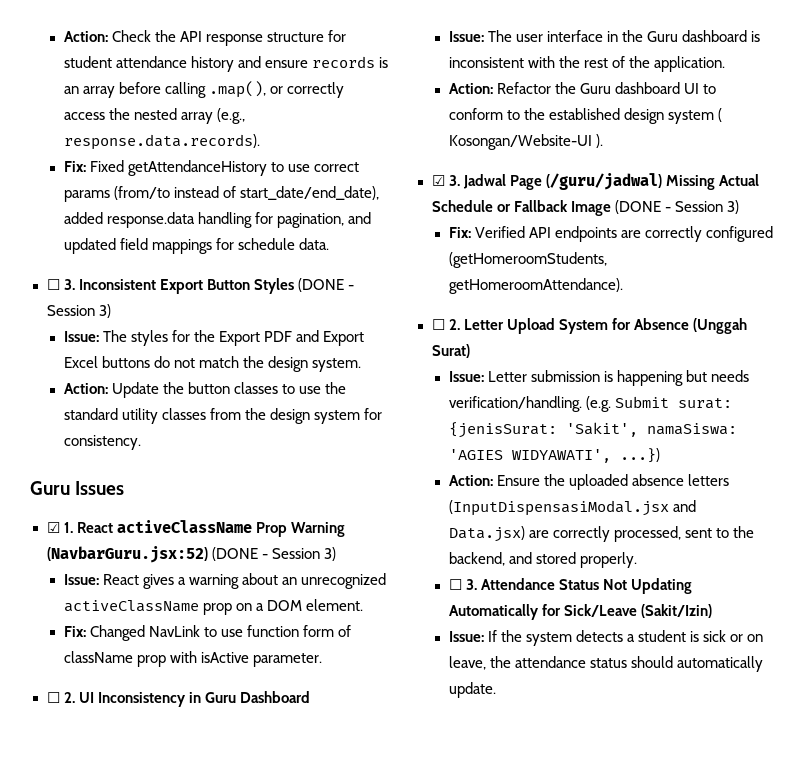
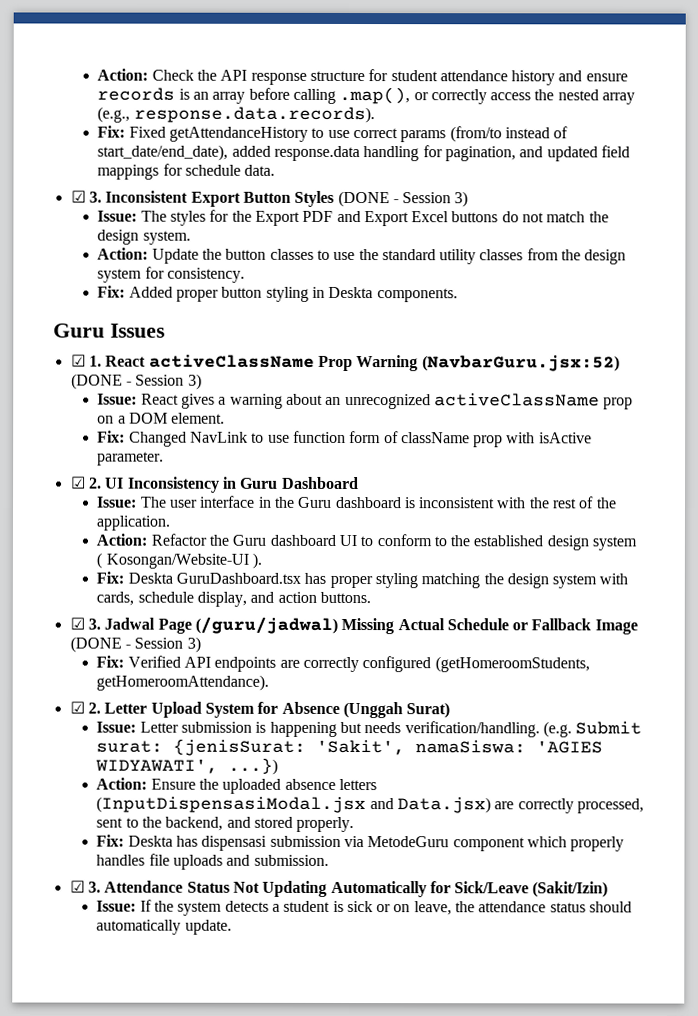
[46,279,60,290] ☐ -> [70,190,86,203] ☑
(141, 442) none -> [97,285,458,303] // Fix: Added proper button styling in Deskta components.
[46,692,60,703] ☐ -> [70,476,86,489] ☑
(603, 141) none -> [96,571,629,589] [96,591,371,607] // Fix: Deskta GuruDashboard.tsx has proper styling matching the design system with cards, schedule display, and action buttons.
[431,319,445,330] ☐ -> [69,701,85,714] ☑
[448,579,462,590] ☐ -> [96,834,625,852] [96,853,329,870] [69,880,85,893] Fix: Deskta has dispensasi submission via MetodeGuru component which properly handles file uploads and submission. // ☑

